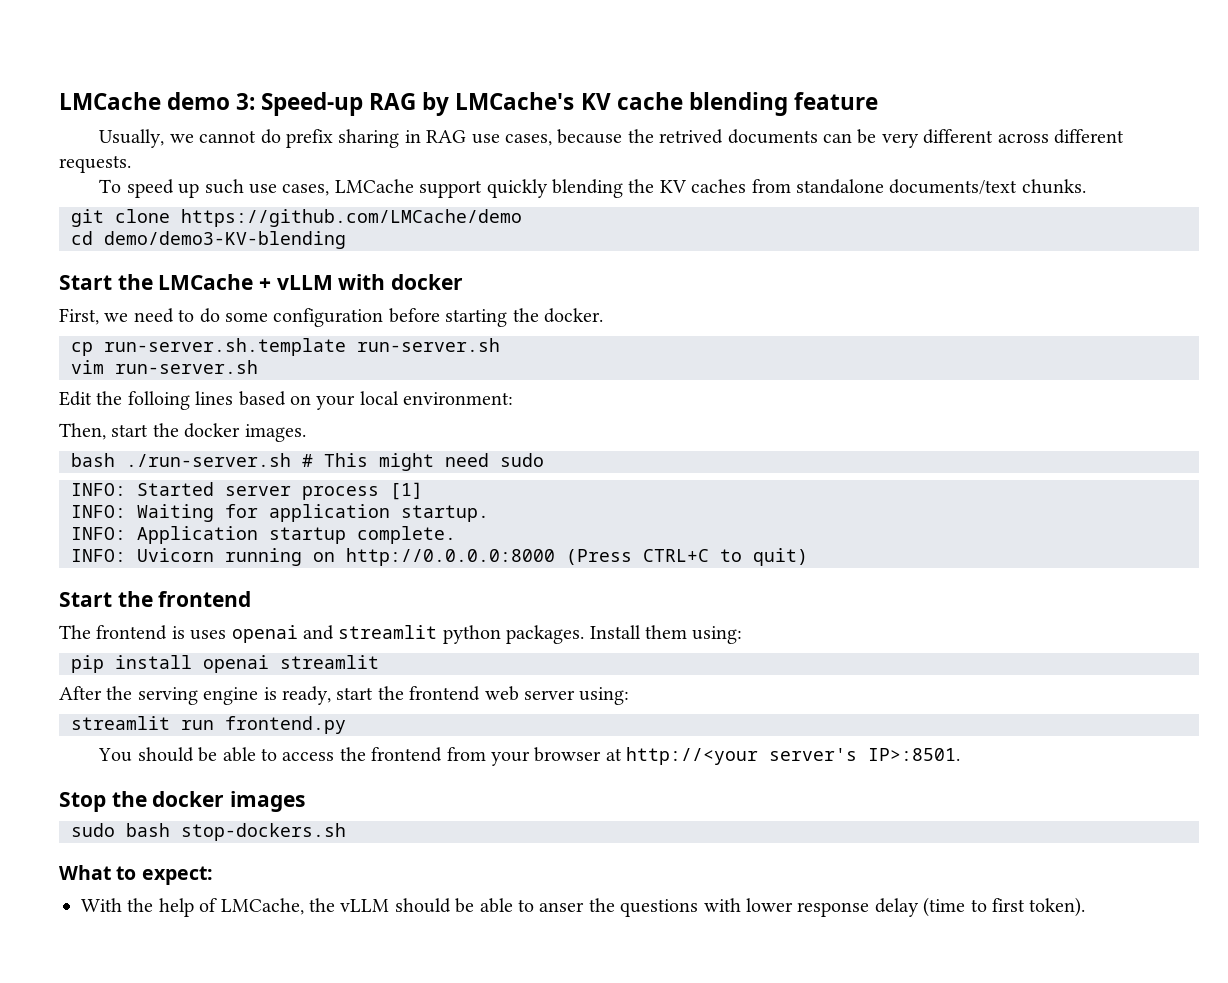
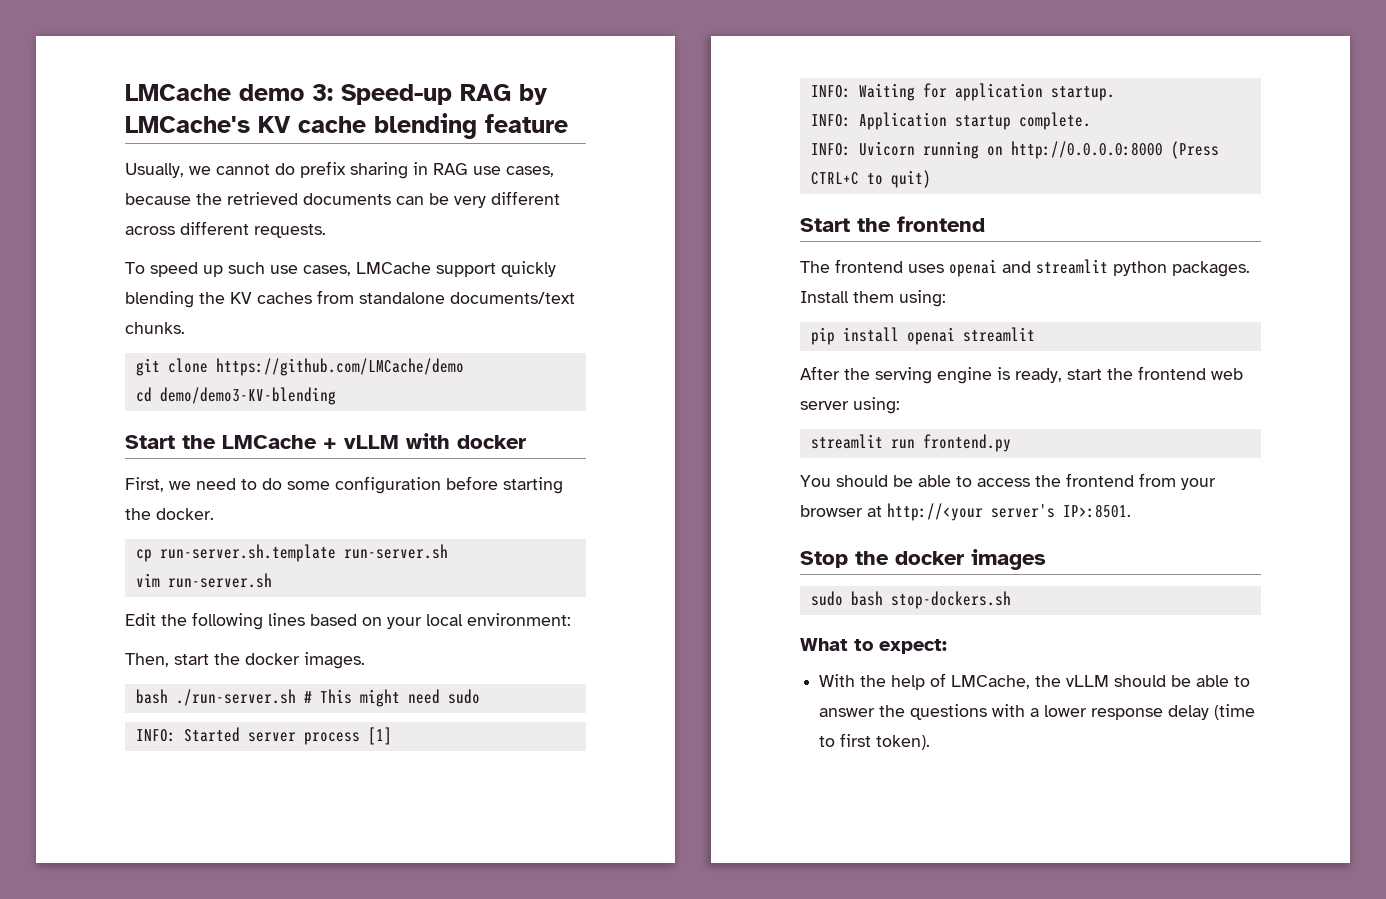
[659,129,724,144] retrived -> [227,192,298,205] retrieved
[127,391,190,410] folloing -> [192,612,263,630] following
[171,626,185,639] is -> (903, 266) none
[539,902,585,912] anser -> [819,708,876,717] answer
(741, 905) none -> [1030,708,1040,717] a

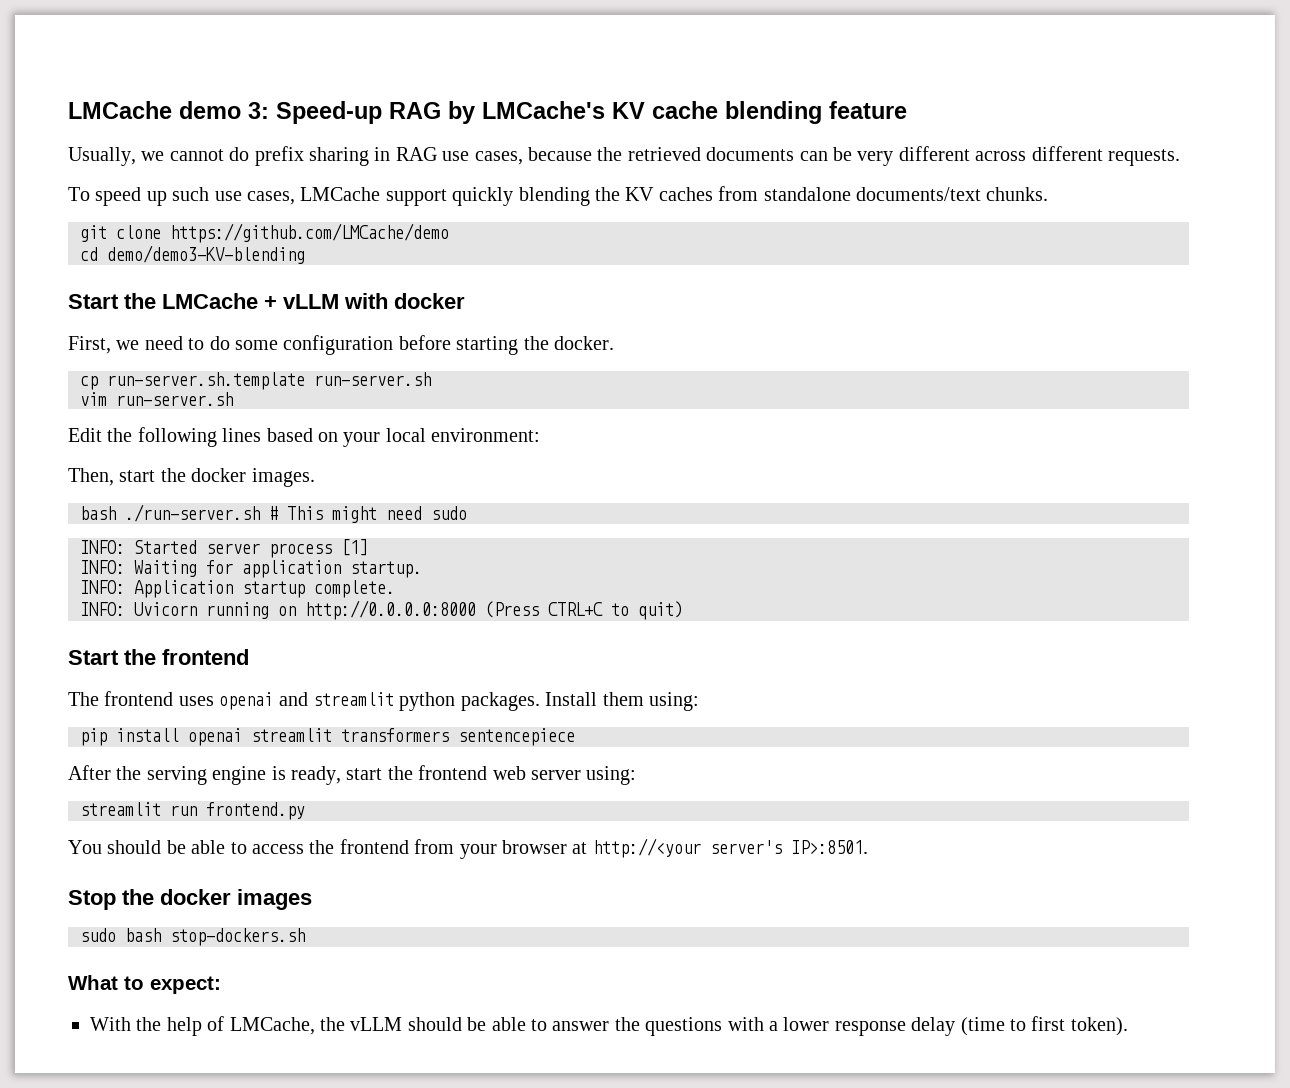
(1035, 334) none -> [341,728,575,746] transformers sentencepiece

